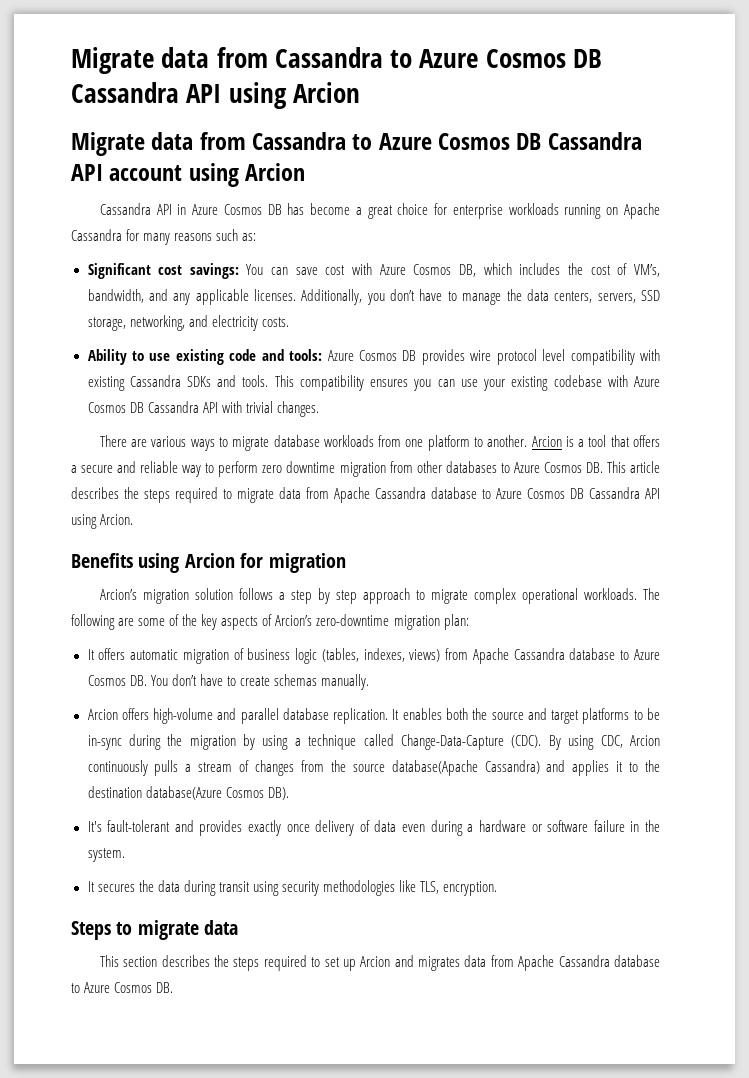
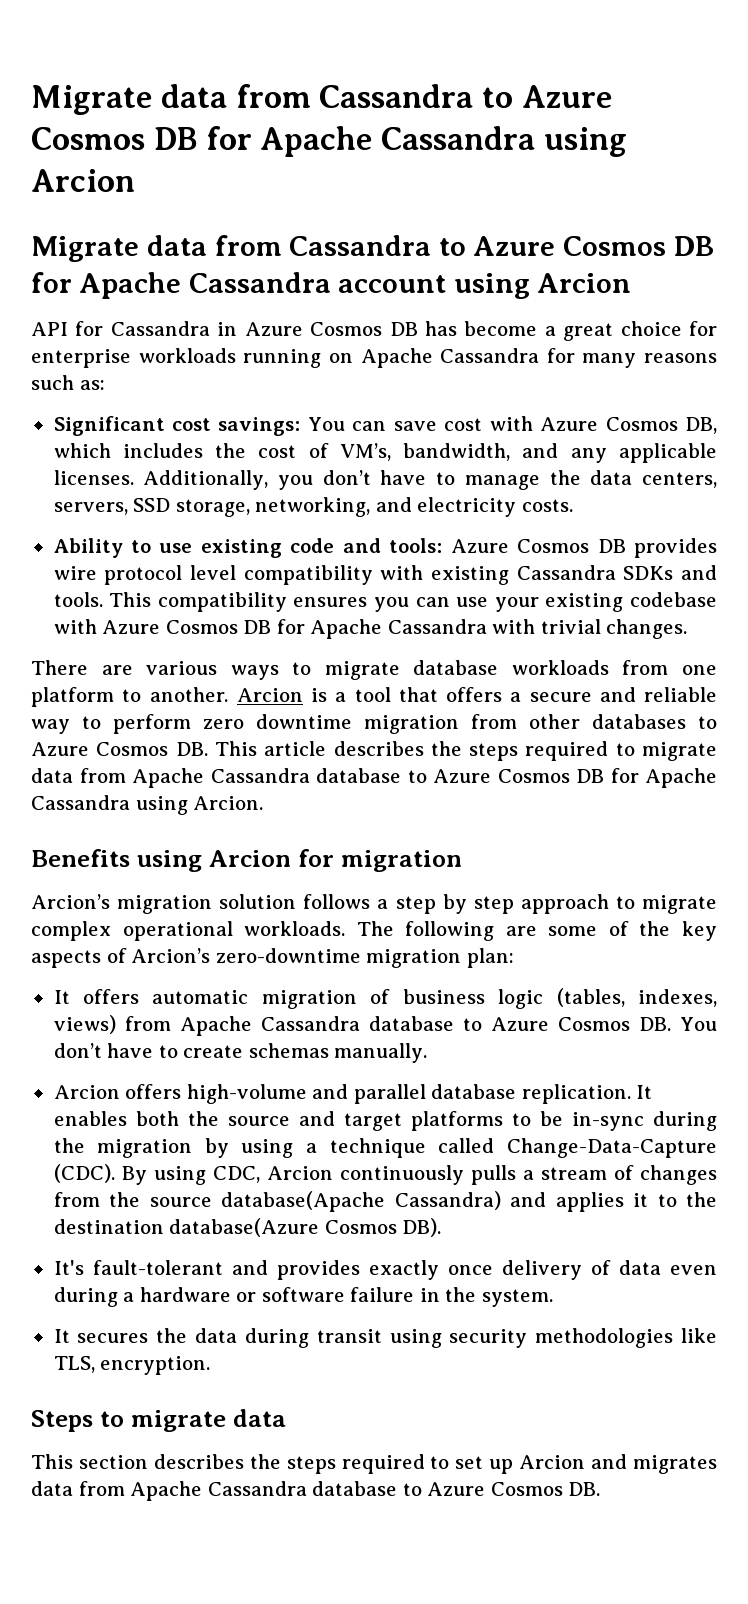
[71,47,603,74] [71,82,222,103] Migrate data from Cassandra to Azure Cosmos DB Cassandra API -> [31,84,612,115] [31,126,536,157] Migrate data from Cassandra to Azure Cosmos DB for Apache Cassandra
[547,132,642,150] [71,164,103,181] Cassandra API -> [31,272,331,299] for Apache Cassandra
[99,203,172,215] Cassandra API -> [31,321,210,336] API for Cassandra
[147,401,218,413] Cassandra API -> [276,619,487,639] for Apache Cassandra
[589,487,660,499] Cassandra API -> [610,768,717,788] [31,795,130,810] for Apache Cassandra

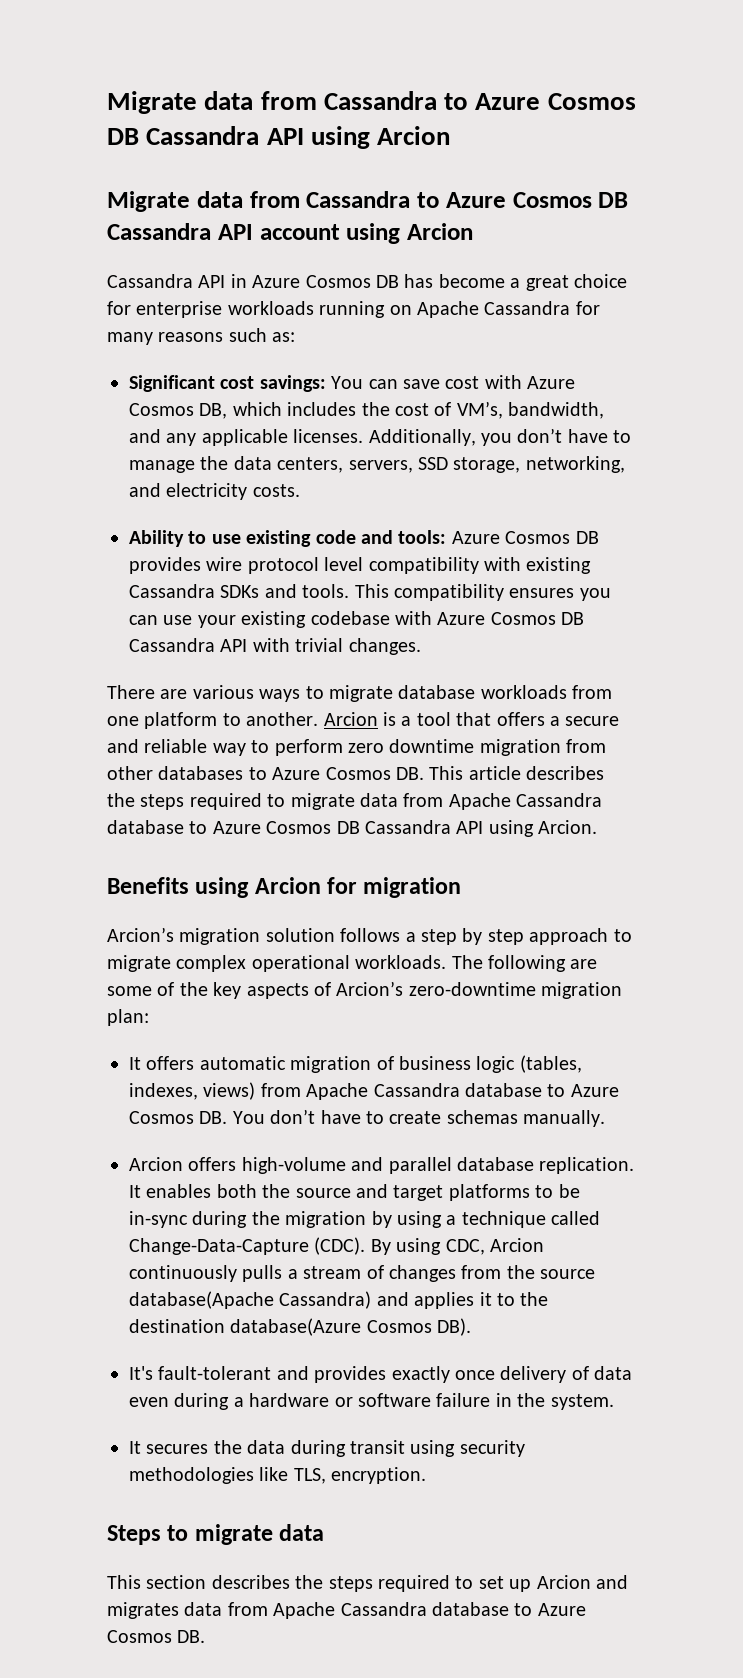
[31,84,612,115] [31,126,536,157] Migrate data from Cassandra to Azure Cosmos DB for Apache Cassandra -> [107,91,636,114] [107,126,304,145] Migrate data from Cassandra to Azure Cosmos DB Cassandra API
[31,272,331,299] for Apache Cassandra -> [107,223,253,240] Cassandra API
[31,321,210,336] API for Cassandra -> [107,274,226,288] Cassandra API
[276,619,487,639] for Apache Cassandra -> [129,638,248,652] Cassandra API
[610,768,717,788] [31,795,130,810] for Apache Cassandra -> [365,820,484,834] Cassandra API

